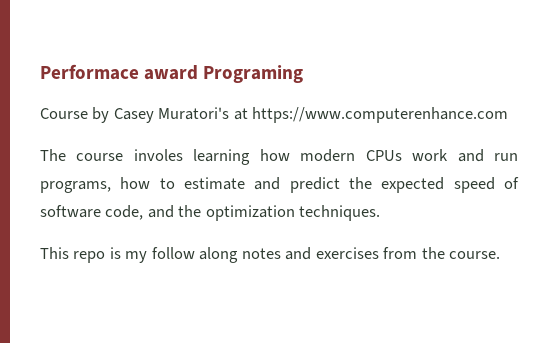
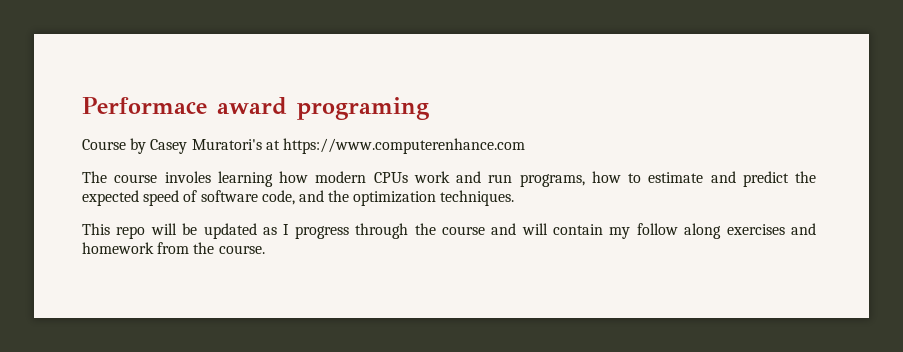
[203,65,304,83] Programing -> [296,97,429,120] programing
[109,247,379,263] is my follow along notes and exercises -> [150,223,817,239] [82,242,154,254] will be updated as I progress through the course and will contain my follow along exercises and homework

